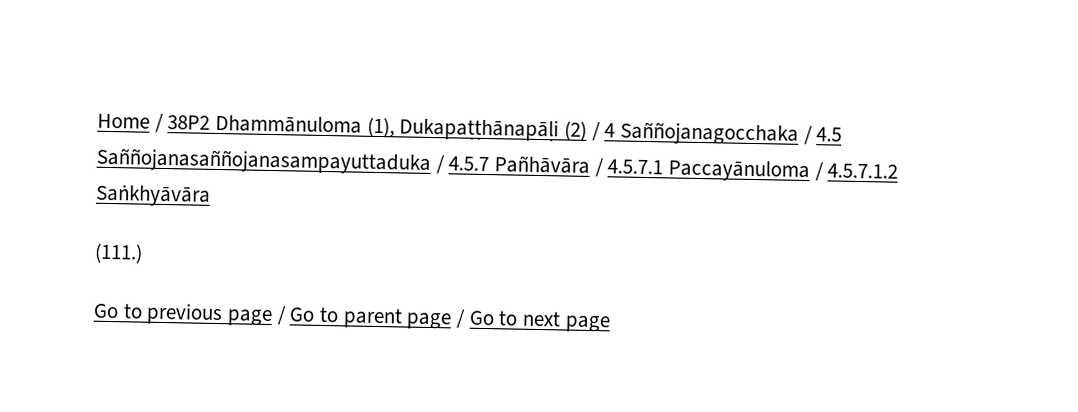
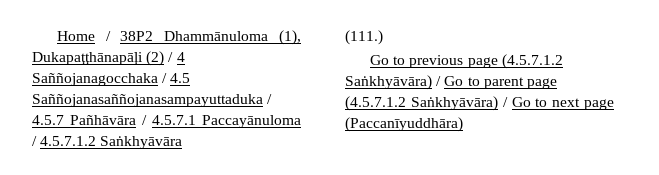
(274, 318) none -> [501,54,563,69] [345,75,432,90] (4.5.7.1.2 Saṅkhyāvāra)
(452, 321) none -> [345,96,498,111] (4.5.7.1.2 Saṅkhyāvāra)
(610, 324) none -> [345,117,463,132] (Paccanīyuddhāra)

